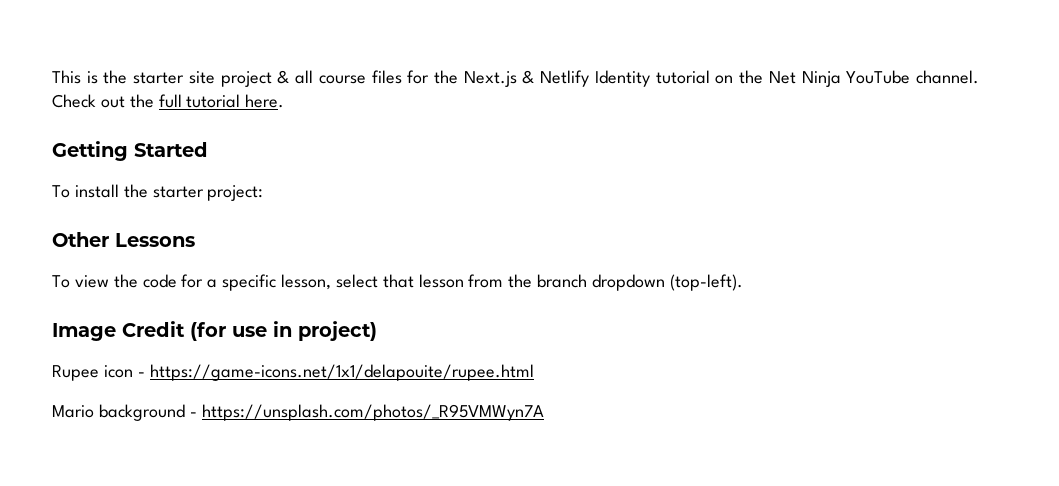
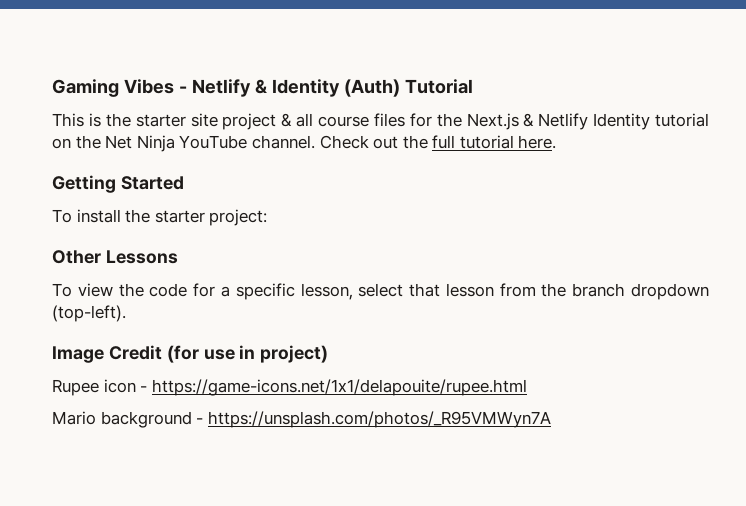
(52, 77) none -> [52,79,473,97] Gaming Vibes - Netlify & Identity (Auth) Tutorial //

